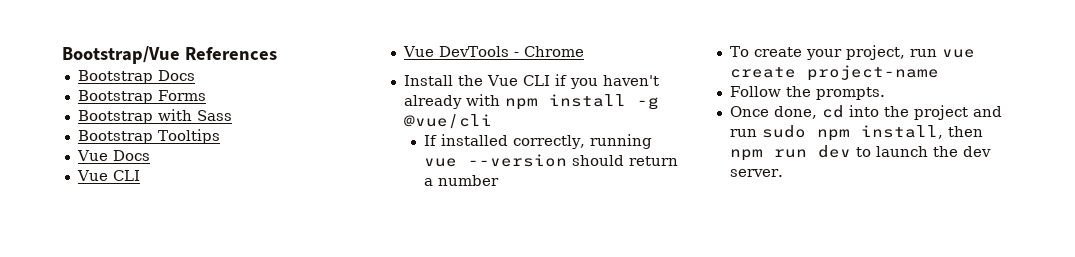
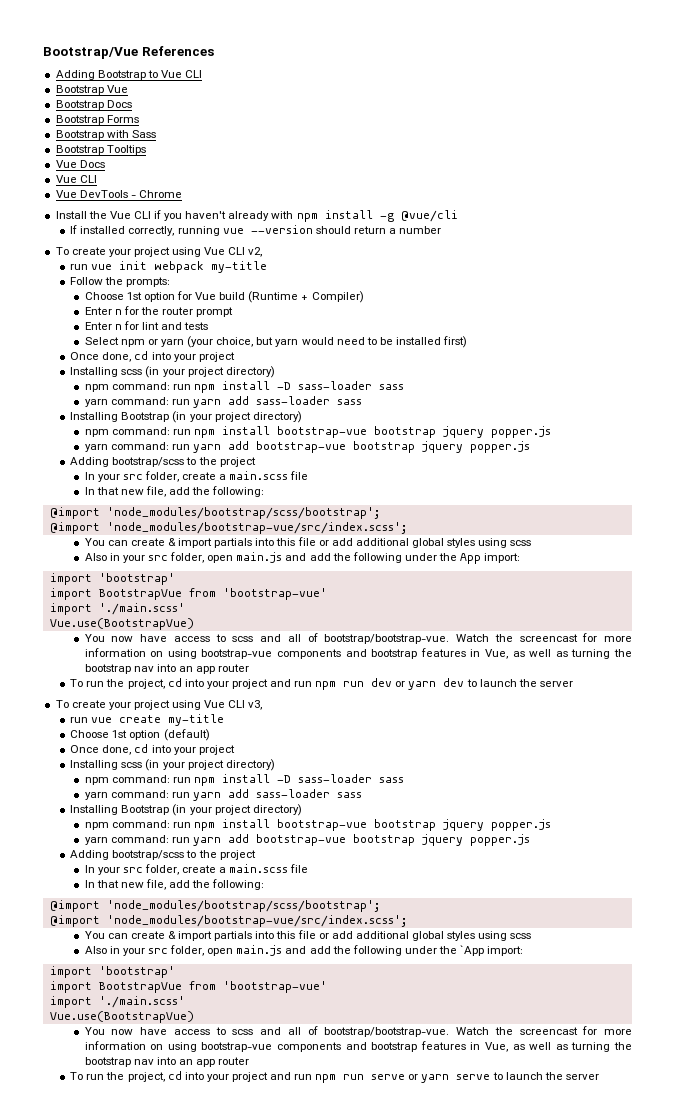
(277, 53) none -> [55,70,203,80] [55,85,128,95] // Adding Bootstrap to Vue CLI // Bootstrap Vue
[845,45,975,60] [729,65,939,81] [729,86,885,100] [729,105,1002,120] [729,125,983,141] [729,145,991,161] [729,169,783,177] project, run vue create project-name // Follow the prompts. // Once done, cd into the project and run sudo npm install, then npm run dev to launch the dev server. -> [133,247,263,257] [70,261,268,273] [70,277,171,287] [84,291,364,303] [84,306,234,317] [84,321,209,330] [84,336,468,348] [70,351,235,362] [70,366,275,378] [84,381,405,393] [84,396,363,408] [70,411,302,423] [84,426,552,438] [84,441,531,453] [70,457,256,467] [84,471,309,482] [84,486,265,497] [49,507,380,519] [49,522,407,534] [84,537,532,548] [84,552,521,564] [49,573,175,585] [49,588,327,600] [49,603,185,615] [49,618,194,630] [84,633,632,644] [84,648,632,659] [84,664,250,674] [70,678,573,690] [55,700,263,710] [70,714,225,726] [70,729,210,741] [70,744,235,755] [70,759,275,771] [84,774,405,786] [84,789,363,801] [70,804,302,816] [84,819,552,831] [84,834,531,846] [70,850,256,860] [84,864,309,875] [84,879,265,890] [49,900,380,912] [49,915,407,927] [84,930,532,941] [84,945,524,956] [49,966,175,978] [49,981,327,993] [49,996,185,1008] [49,1011,194,1023] [84,1026,632,1037] [84,1041,632,1052] [84,1057,250,1067] [70,1071,599,1083] project using Vue CLI v2, // run vue init webpack my-title // Follow the prompts: // Choose 1st option for Vue build (Runtime + Compiler) // Enter n for the router prompt // Enter n for lint and tests // Select npm or yarn (your choice, but yarn would need to be installed first) // Once done, cd into your project // Installing scss (in your project directory) // npm command: run npm install -D sass-loader sass // yarn command: run yarn add sass-loader sass // Installing Bootstrap (in your project directory) // npm command: run npm install bootstrap-vue bootstrap jquery popper.js // yarn command: run yarn add bootstrap-vue bootstrap jquery popper.js // Adding bootstrap/scss to the project // In your src folder, create a main.scss file // In that new file, add the following: // @import 'node_modules/bootstrap/scss/bootstrap'; // @import 'node_modules/bootstrap-vue/src/index.scss'; // You can create & import partials into this file or add additional global styles using scss // Also in your src folder, open main.js and add the following under the App import: // import 'bootstrap' // import BootstrapVue from 'bootstrap-vue' // import './main.scss' // Vue.use(BootstrapVue) // You now have access to scss and all of bootstrap/bootstrap-vue. Watch the screencast for more information on using bootstrap-vue components and bootstrap features in Vue, as well as turning the bootstrap nav into an app router // To run the project, cd into your project and run npm run dev or yarn dev to launch the server // To create your project using Vue CLI v3, // run vue create my-title // Choose 1st option (default) // Once done, cd into your project // Installing scss (in your project directory) // npm command: run npm install -D sass-loader sass // yarn command: run yarn add sass-loader sass // Installing Bootstrap (in your project directory) // npm command: run npm install bootstrap-vue bootstrap jquery popper.js // yarn command: run yarn add bootstrap-vue bootstrap jquery popper.js // Adding bootstrap/scss to the project // In your src folder, create a main.scss file // In that new file, add the following: // @import 'node_modules/bootstrap/scss/bootstrap'; // @import 'node_modules/bootstrap-vue/src/index.scss'; // You can create & import partials into this file or add additional global styles using scss // Also in your src folder, open main.js and add the following under the `App import: // import 'bootstrap' // import BootstrapVue from 'bootstrap-vue' // import './main.scss' // Vue.use(BootstrapVue) // You now have access to scss and all of bootstrap/bootstrap-vue. Watch the screencast for more information on using bootstrap-vue components and bootstrap features in Vue, as well as turning the bootstrap nav into an app router // To run the project, cd into your project and run npm run serve or yarn serve to launch the server

